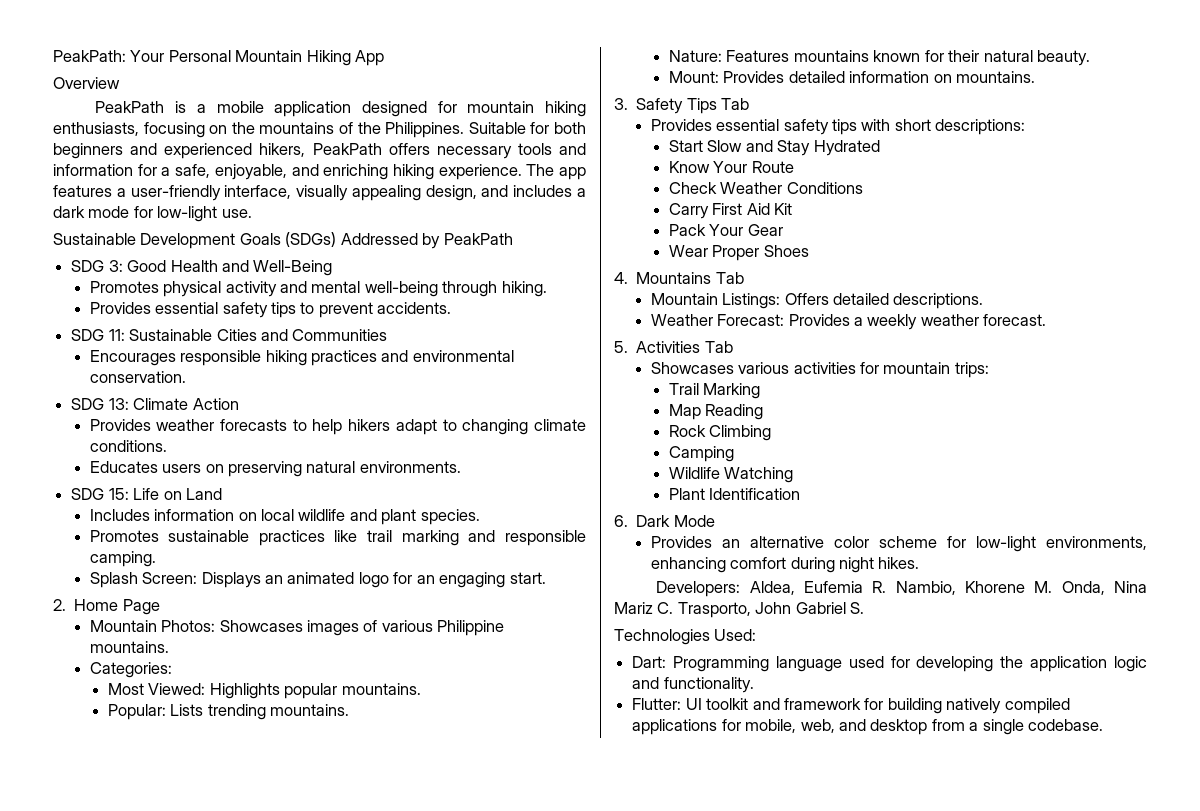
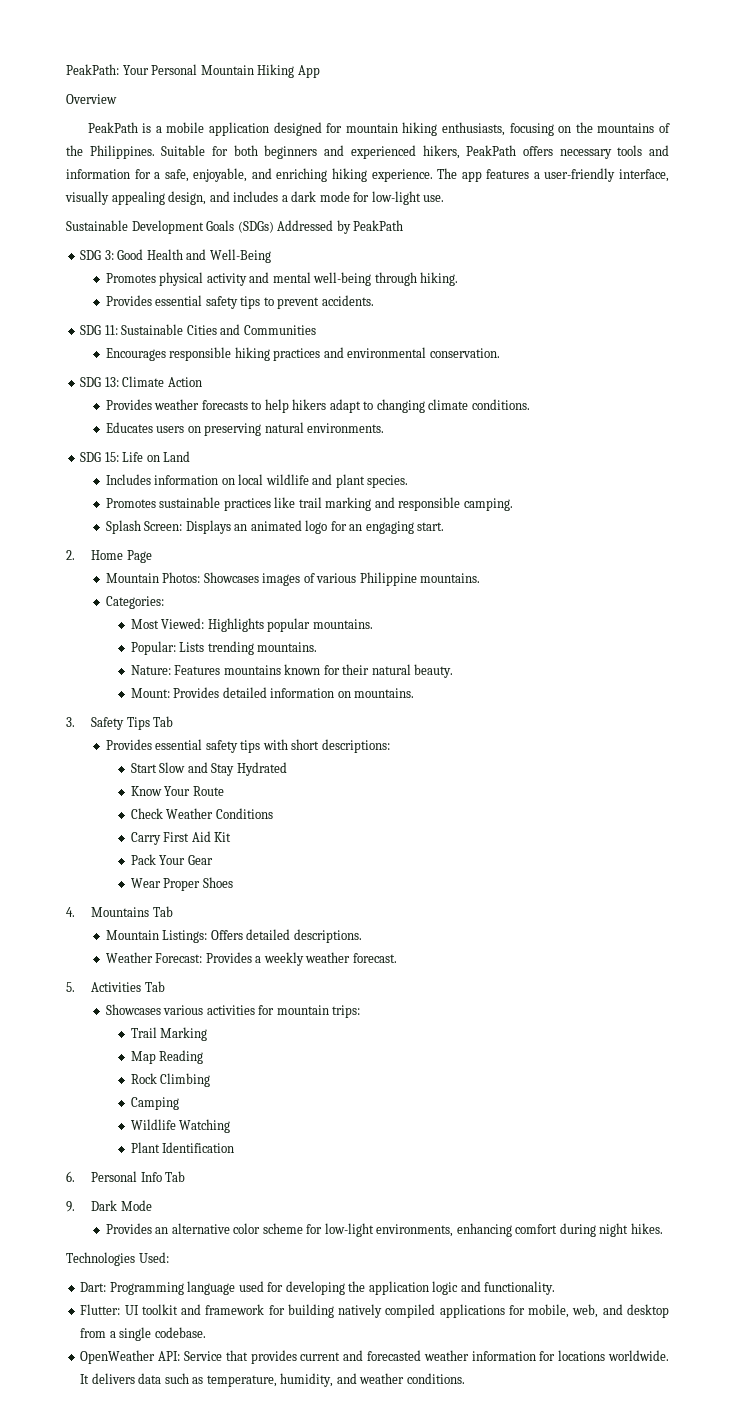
(628, 521) none -> [91,1171,186,1182] [66,1201,75,1212] Personal Info Tab // 9.
[656,581,1147,597] [614,602,865,618] // Developers: Aldea, Eufemia R. Nambio, Khorene M. Onda, Nina Mariz C. Trasporto, John Gabriel S. -> (663, 1228) none
(1104, 725) none -> [80,1350,669,1364] [80,1373,465,1387] // OpenWeather API: Service that provides current and forecasted weather information for locations worldwide. It delivers data such as temperature, humidity, and weather conditions.

